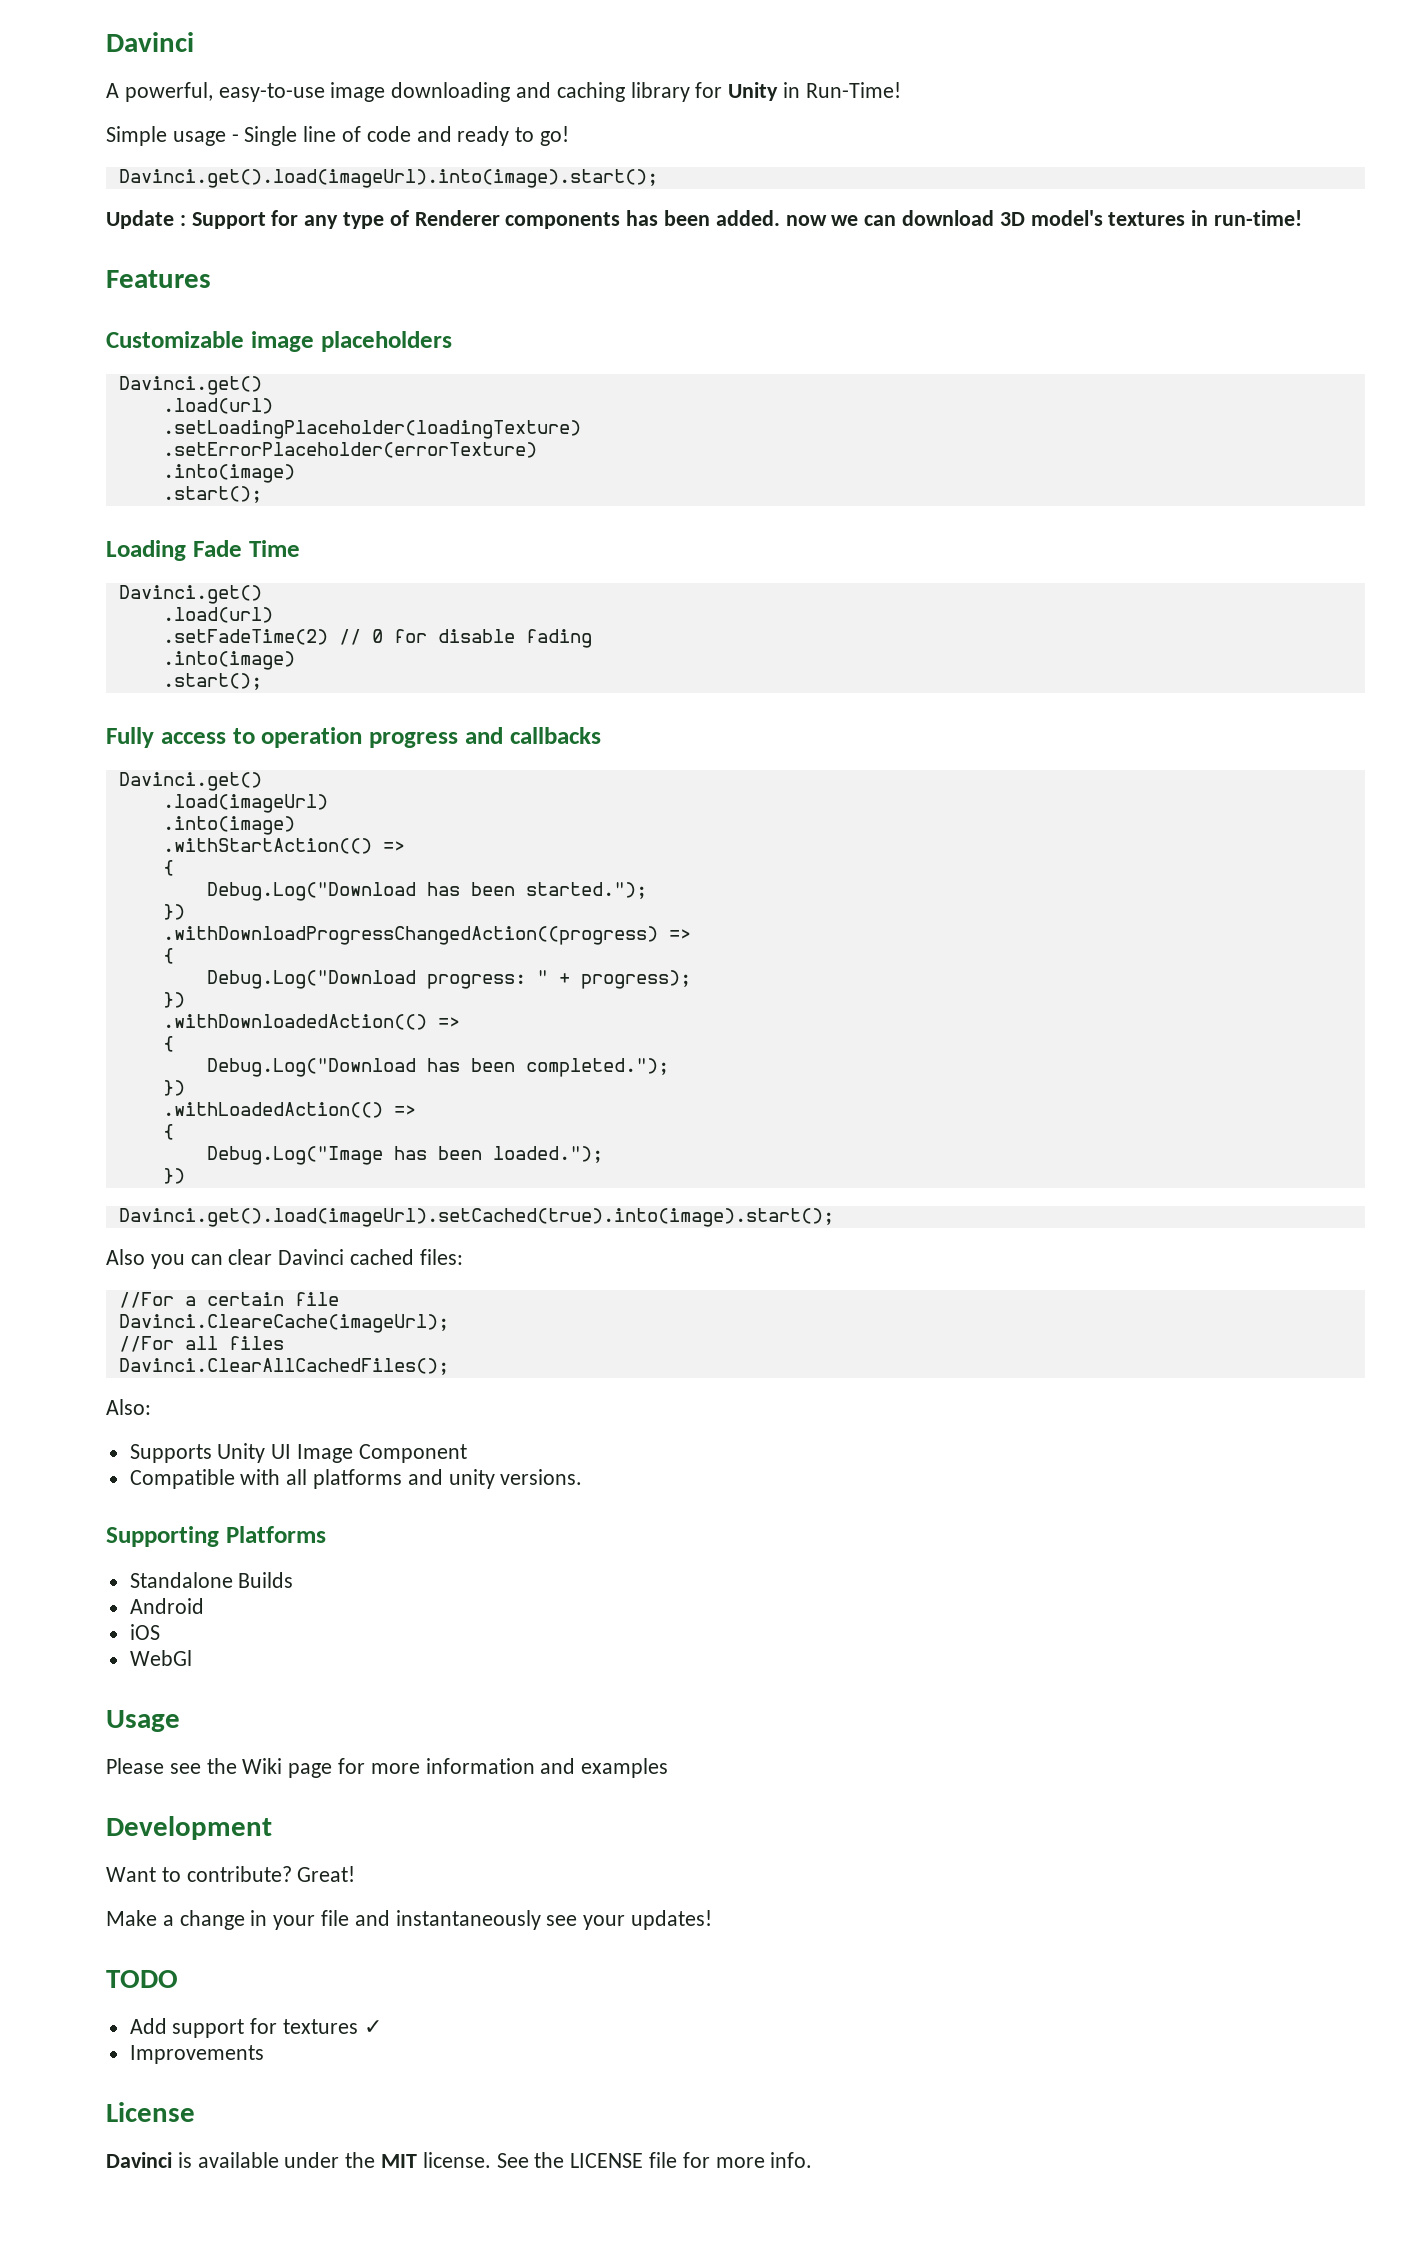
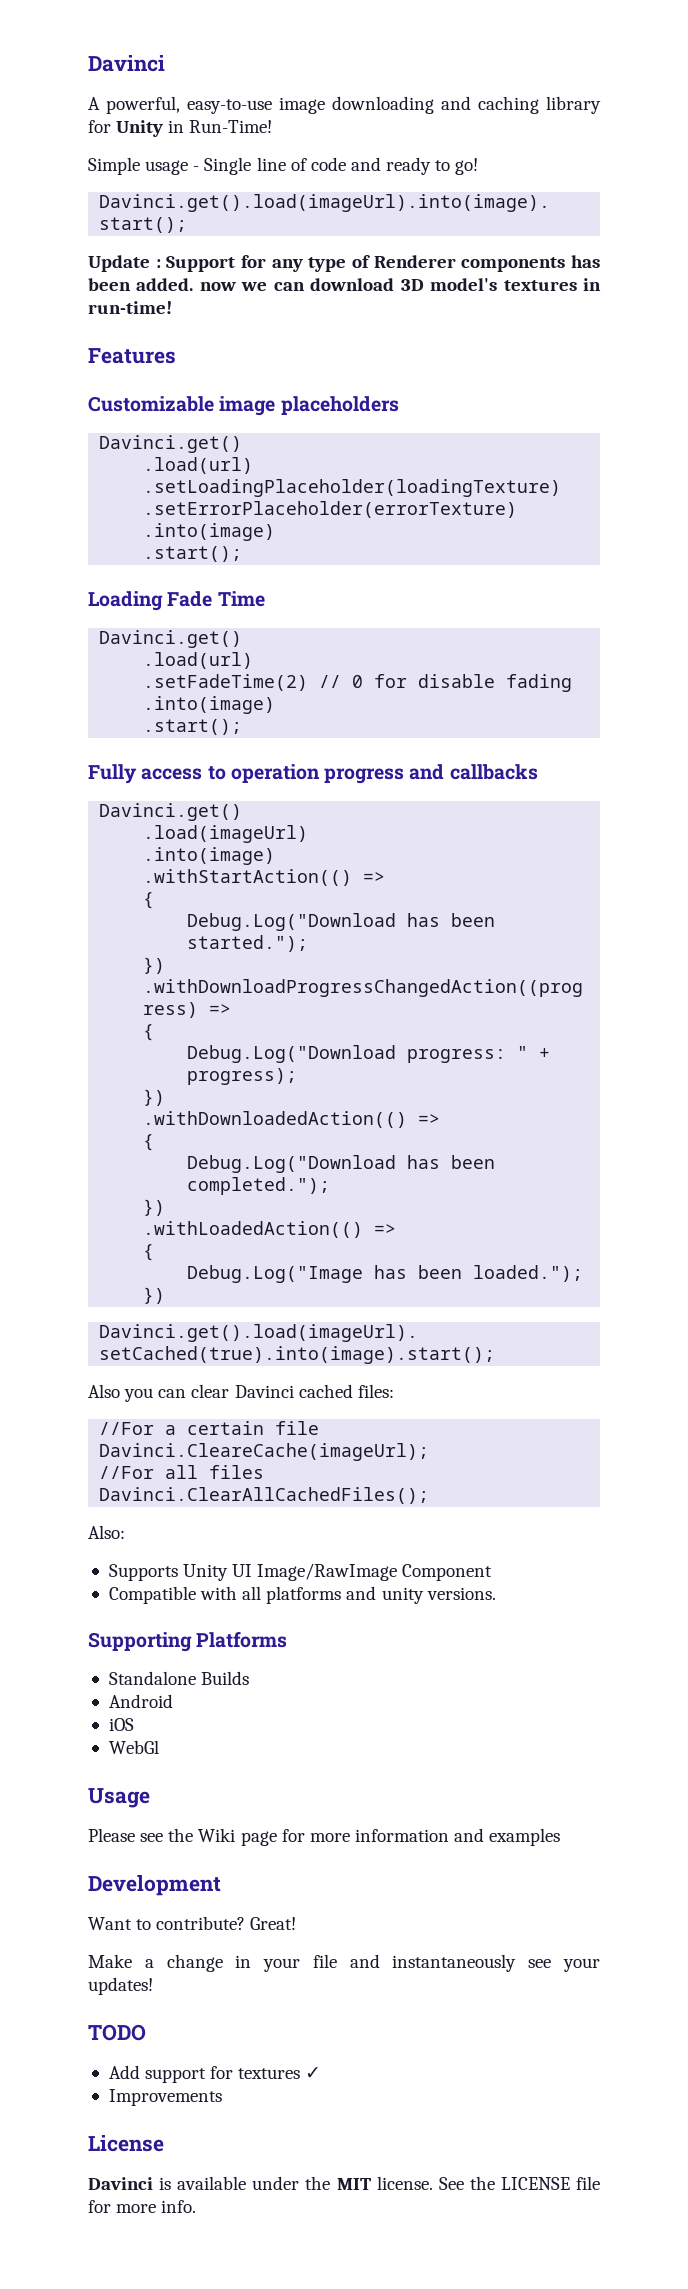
[297,1444,354,1463] Image -> [257,1563,398,1581] Image/RawImage

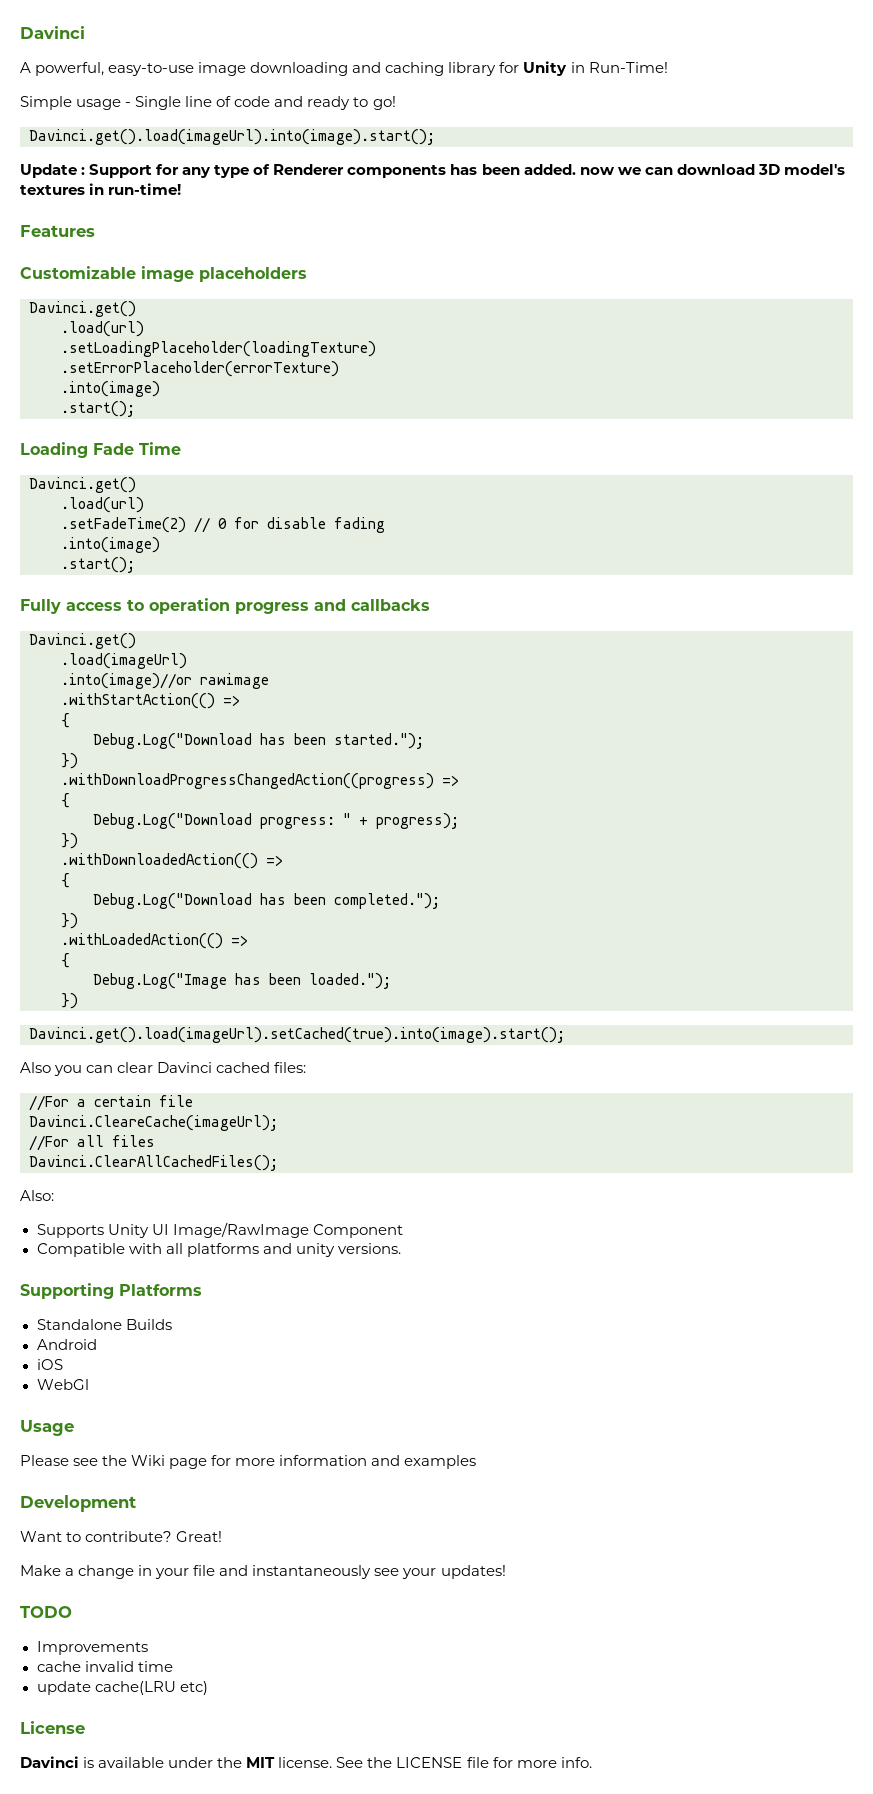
[143,847,276,865] .into(image) -> [61,673,269,689] .into(image)//or rawimage
[108,2065,322,2083] [108,2089,222,2106] Add support for textures ✓ // Improvements -> [36,1641,148,1655] [36,1661,173,1672] [36,1681,208,1695] Improvements // cache invalid time // update cache(LRU etc)

